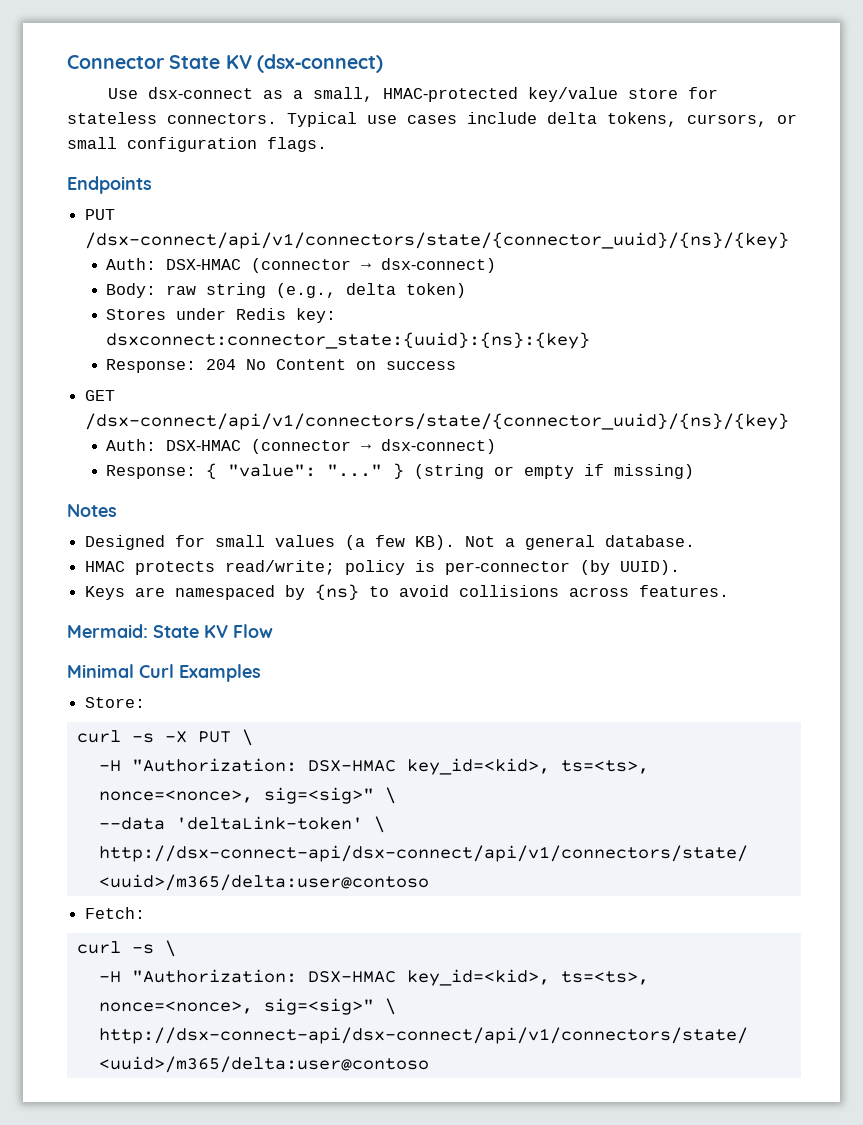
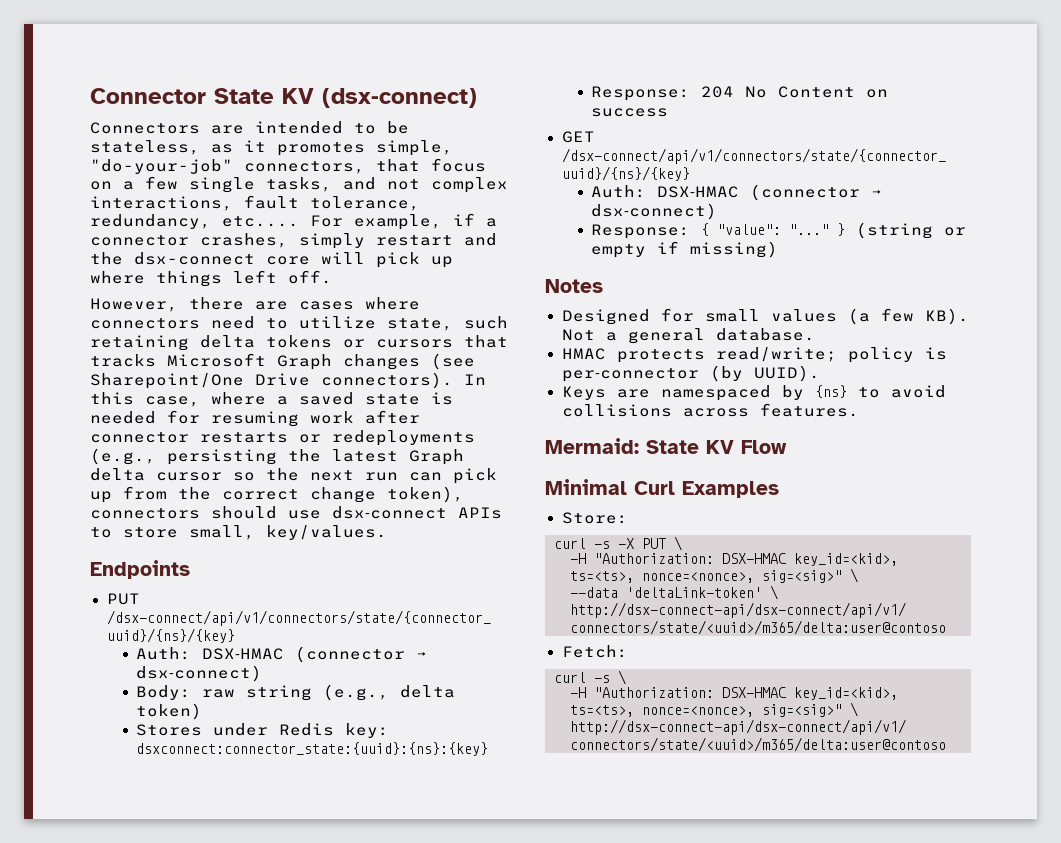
[107,87,718,102] [67,112,797,127] [67,137,327,152] Use dsx‑connect as a small, HMAC‑protected key/value store for stateless connectors. Typical use cases include delta tokens, cursors, or small configuration flags. -> [90,121,409,134] [90,140,453,156] [90,158,486,174] [90,176,508,193] [90,195,420,211] [90,213,497,230] [90,233,497,249] [90,252,453,268] [90,270,332,287] [90,297,420,312] [90,316,508,331] [90,335,508,351] [90,353,475,370] [90,372,486,389] [90,392,453,407] [90,410,420,427] [90,430,475,446] [90,448,464,465] [90,468,497,484] [90,486,464,503] [90,506,502,519] [90,525,387,540] Connectors are intended to be stateless, as it promotes simple, "do-your-job" connectors, that focus on a few single tasks, and not complex interactions, fault tolerance, redundancy, etc.... For example, if a connector crashes, simply restart and the dsx-connect core will pick up where things left off. // However, there are cases where connectors need to utilize state, such retaining delta tokens or cursors that tracks Microsoft Graph changes (see Sharepoint/One Drive connectors). In this case, where a saved state is needed for resuming work after connector restarts or redeployments (e.g., persisting the latest Graph delta cursor so the next run can pick up from the correct change token), connectors should use dsx‑connect APIs to store small, key/values.

